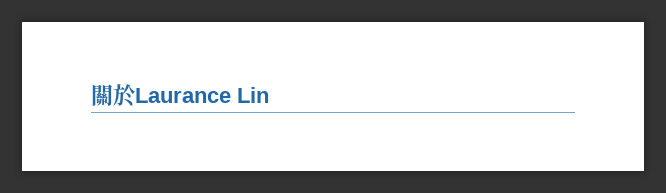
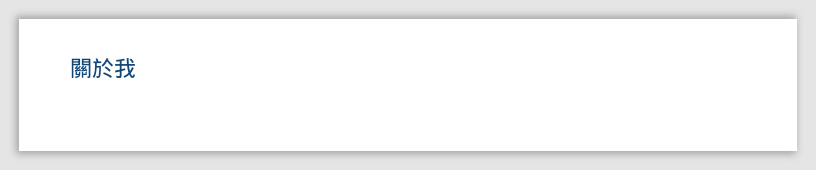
[135,87,269,103] Laurance Lin -> [114,58,136,78] 我

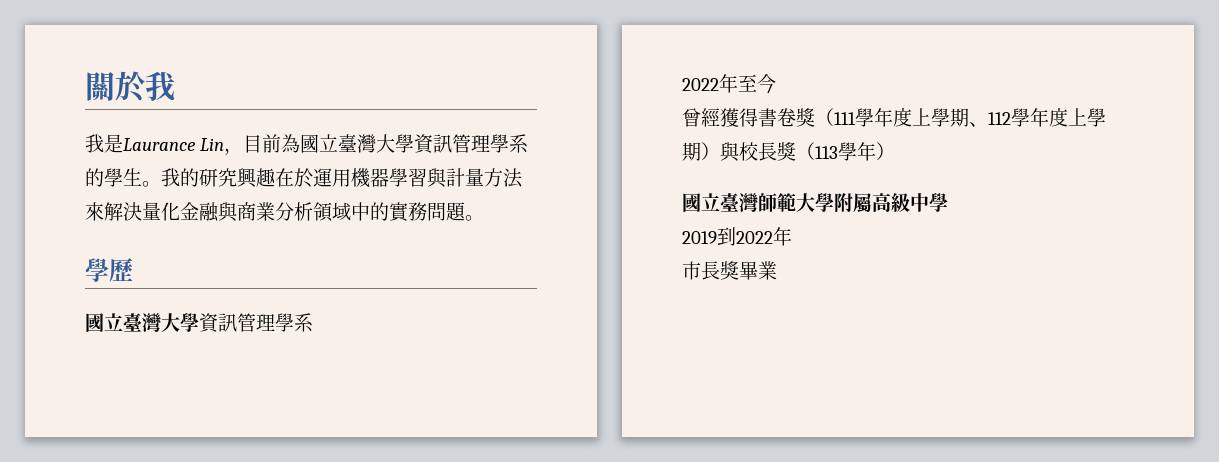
(136, 68) none -> [85,134,529,155] [85,168,523,188] [85,202,484,222] [84,258,133,282] [85,313,313,333] [682,74,776,94] [682,108,1106,127] [682,142,895,162] [682,193,948,213] [682,227,792,246] [682,261,777,280] // 我是Laurance Lin，目前為國立臺灣大學資訊管理學系的學生。我的研究興趣在於運用機器學習與計量方法來解決量化金融與商業分析領域中的實務問題。 // 學歷 // 國立臺灣大學資訊管理學系 // 2022年至今 // 曾經獲得書卷獎（111學年度上學期、112學年度上學期）與校長獎（113學年） // 國立臺灣師範大學附屬高級中學 // 2019到2022年 // 市長獎畢業

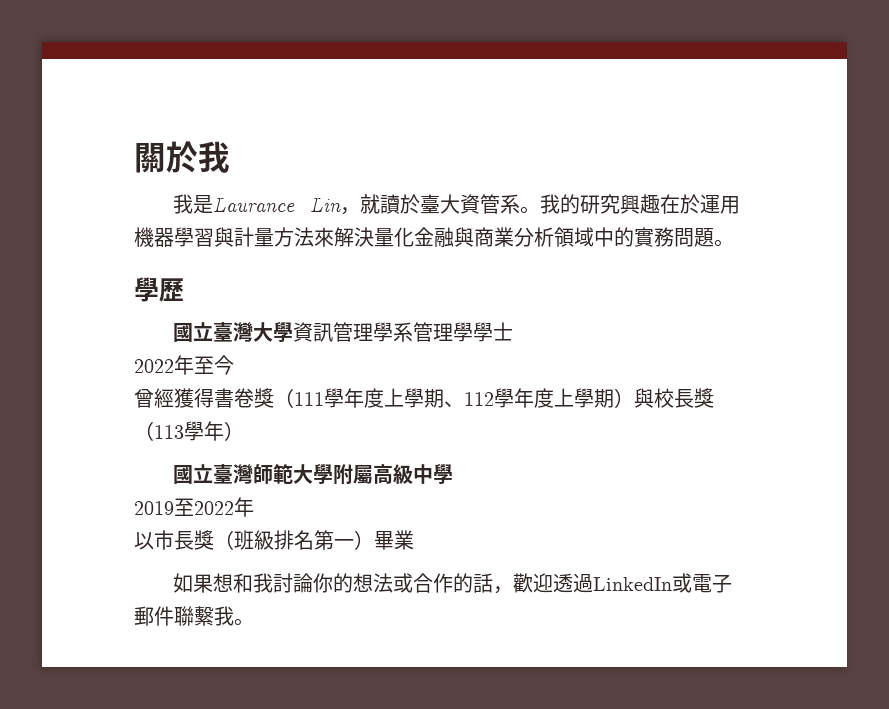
[243,134,529,154] [85,168,142,187] 目前為國立臺灣大學資訊管理學系的學生 -> [360,194,520,214] 就讀於臺大資管系
(313, 322) none -> [413,322,514,342] 管理學學士
[717,227,736,246] 到 -> [174,498,194,516] 至
[682,261,777,280] 市長獎畢業 -> [134,530,414,550] [173,573,733,594] [134,606,254,626] 以市長獎（班級排名第一）畢業 // 如果想和我討論你的想法或合作的話，歡迎透過LinkedIn或電子郵件聯繫我。

